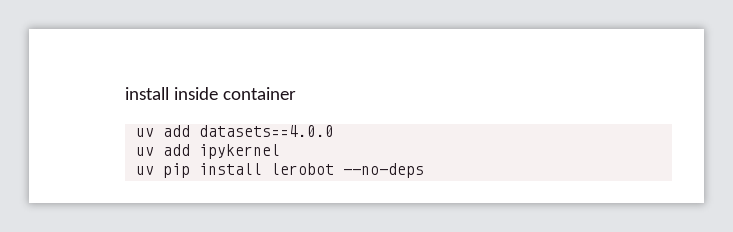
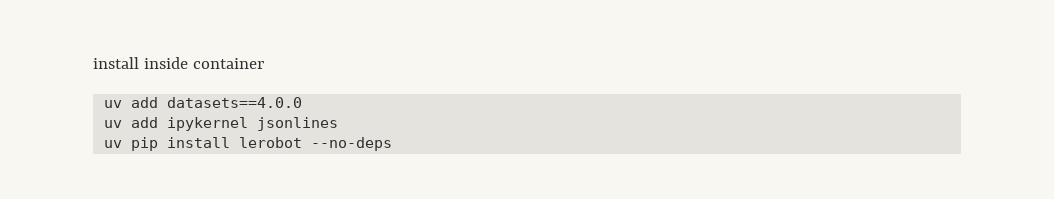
(281, 151) none -> [257,117,339,131] jsonlines

